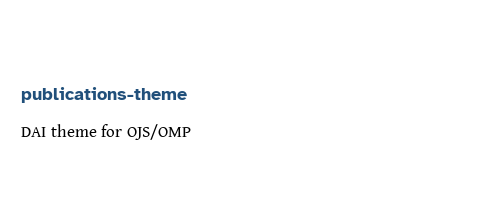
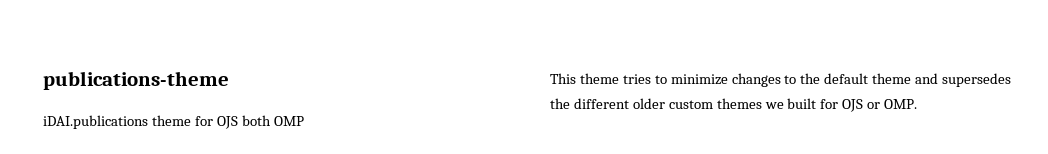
[21,127,46,137] DAI -> [43,115,148,129] iDAI.publications
[126,124,191,140] OJS/OMP -> [216,115,304,129] [550,73,1012,87] [550,98,918,112] OJS both OMP // This theme tries to minimize changes to the default theme and supersedes the different older custom themes we built for OJS or OMP.

